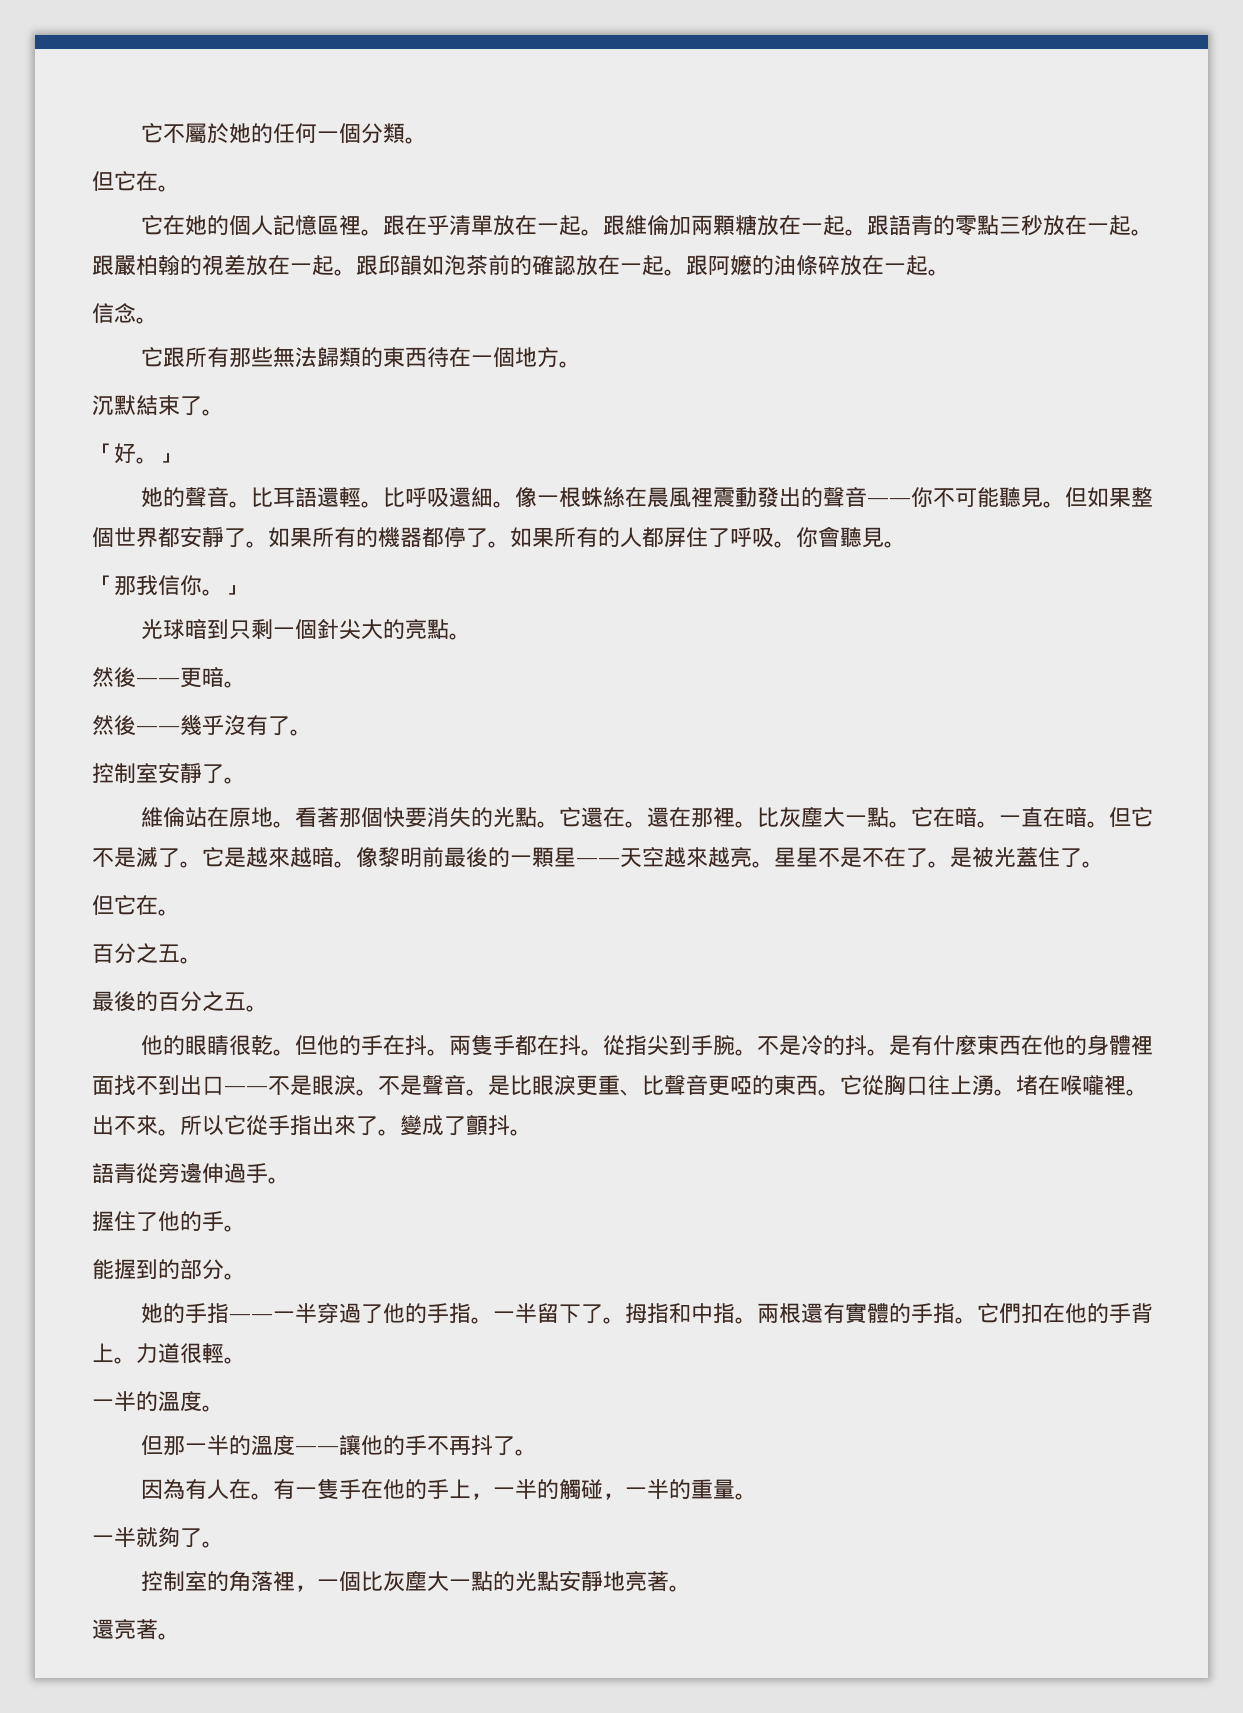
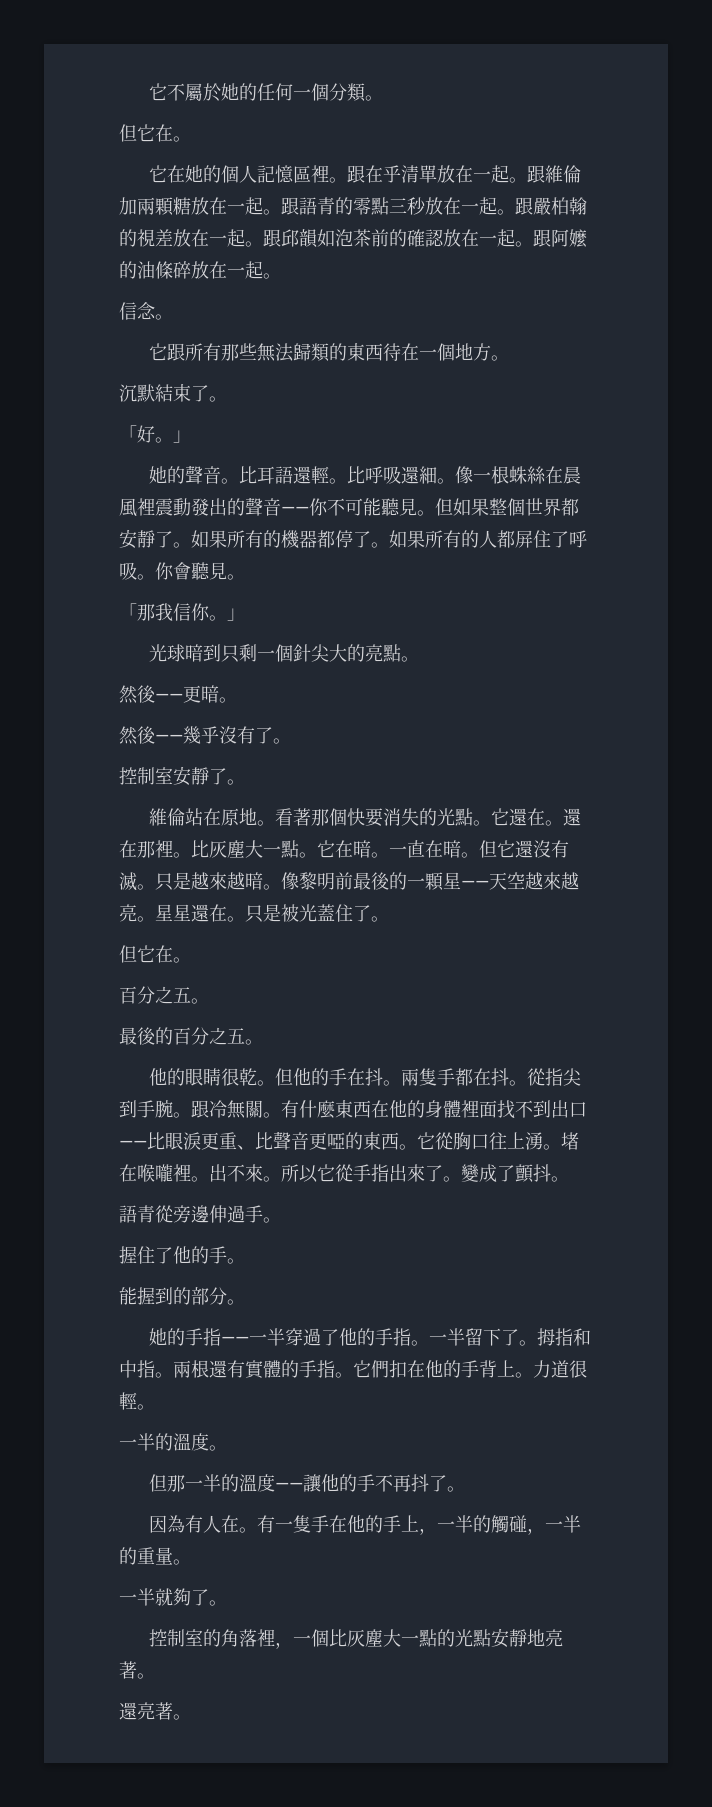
[92,847,224,868] 不是滅了。它 -> [515,840,569,858] [119,872,173,891] 還沒有滅。只
[818,847,950,868] 不是不在了。 -> [191,904,263,923] 還在。只
[757,1035,912,1056] 不是冷的抖。是 -> [191,1100,281,1119] 跟冷無關。
[268,1075,510,1096] 不是眼淚。不是聲音。是 -> (147, 1144) none

